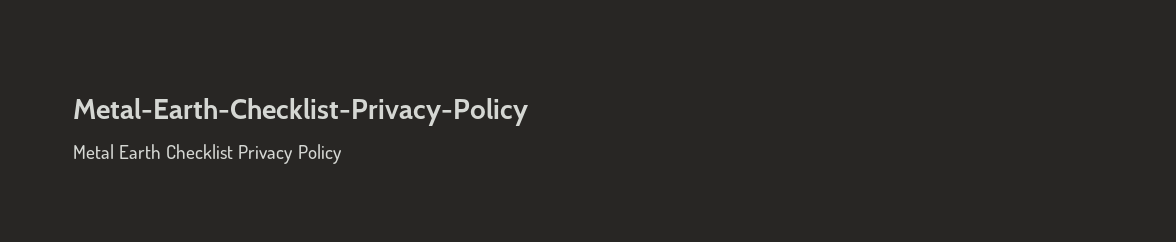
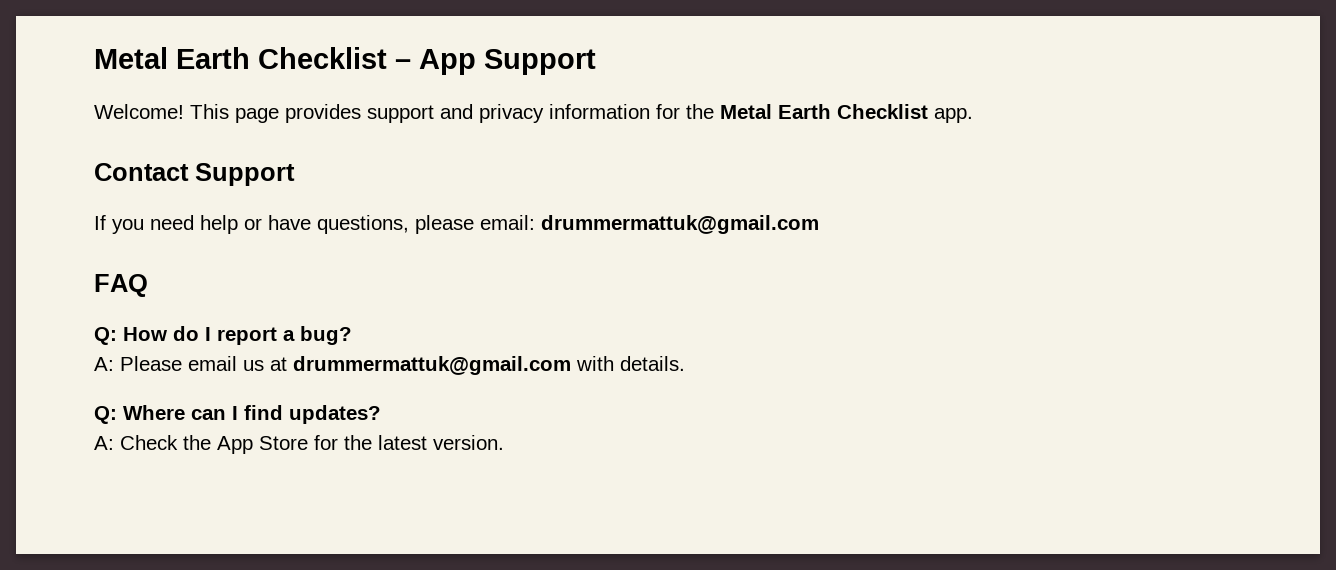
[73,98,528,126] [73,144,342,164] Metal-Earth-Checklist-Privacy-Policy // Metal Earth Checklist Privacy Policy -> [94,47,596,75] [94,104,973,123] [94,163,295,186] [94,215,819,234] [94,274,148,297] [94,326,352,345] [94,356,685,375] [94,405,381,424] [94,435,504,454] Metal Earth Checklist – App Support // Welcome! This page provides support and privacy information for the Metal Earth Checklist app. // Contact Support // If you need help or have questions, please email: drummermattuk@gmail.com // FAQ // Q: How do I report a bug? // A: Please email us at drummermattuk@gmail.com with details. // Q: Where can I find updates? // A: Check the App Store for the latest version.

